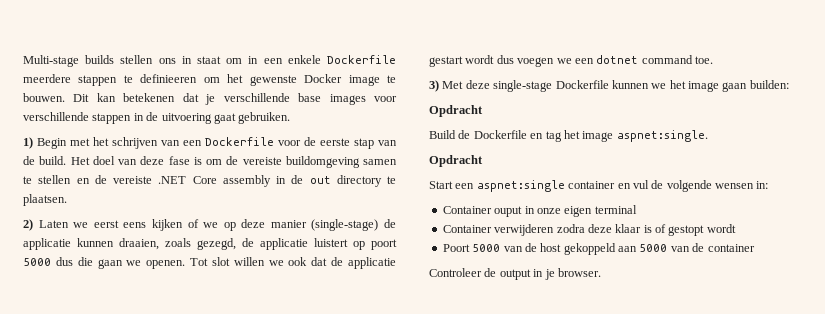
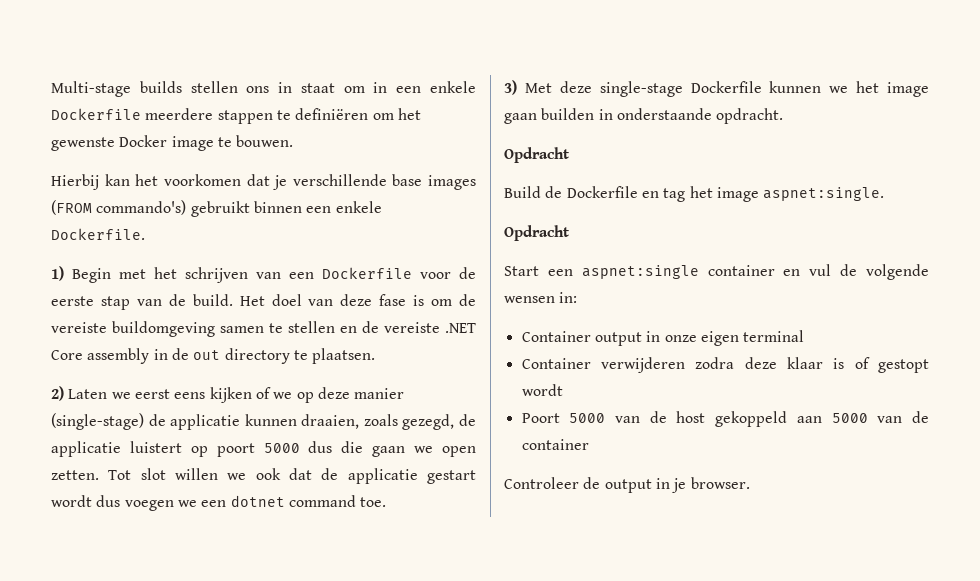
[140,74,198,83] definieeren -> [295,108,369,120] definiëren
[73,93,176,102] Dit kan betekenen -> [51,174,241,190] // Hierbij kan het voorkomen
[374,96,398,102] [23,112,291,124] voor verschillende stappen in de uitvoering gaat gebruiken. -> [51,200,382,217] [51,228,145,240] (FROM commando's) gebruikt binnen een enkele Dockerfile.
[146,260,186,269] openen. -> [442,446,477,457] [51,470,99,480] open zetten.
[749,80,789,89] builden: -> [541,108,784,124] builden in onderstaande opdracht.
[494,206,523,217] ouput -> [594,332,642,346] output

